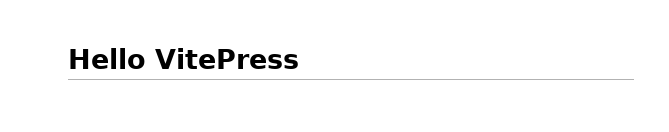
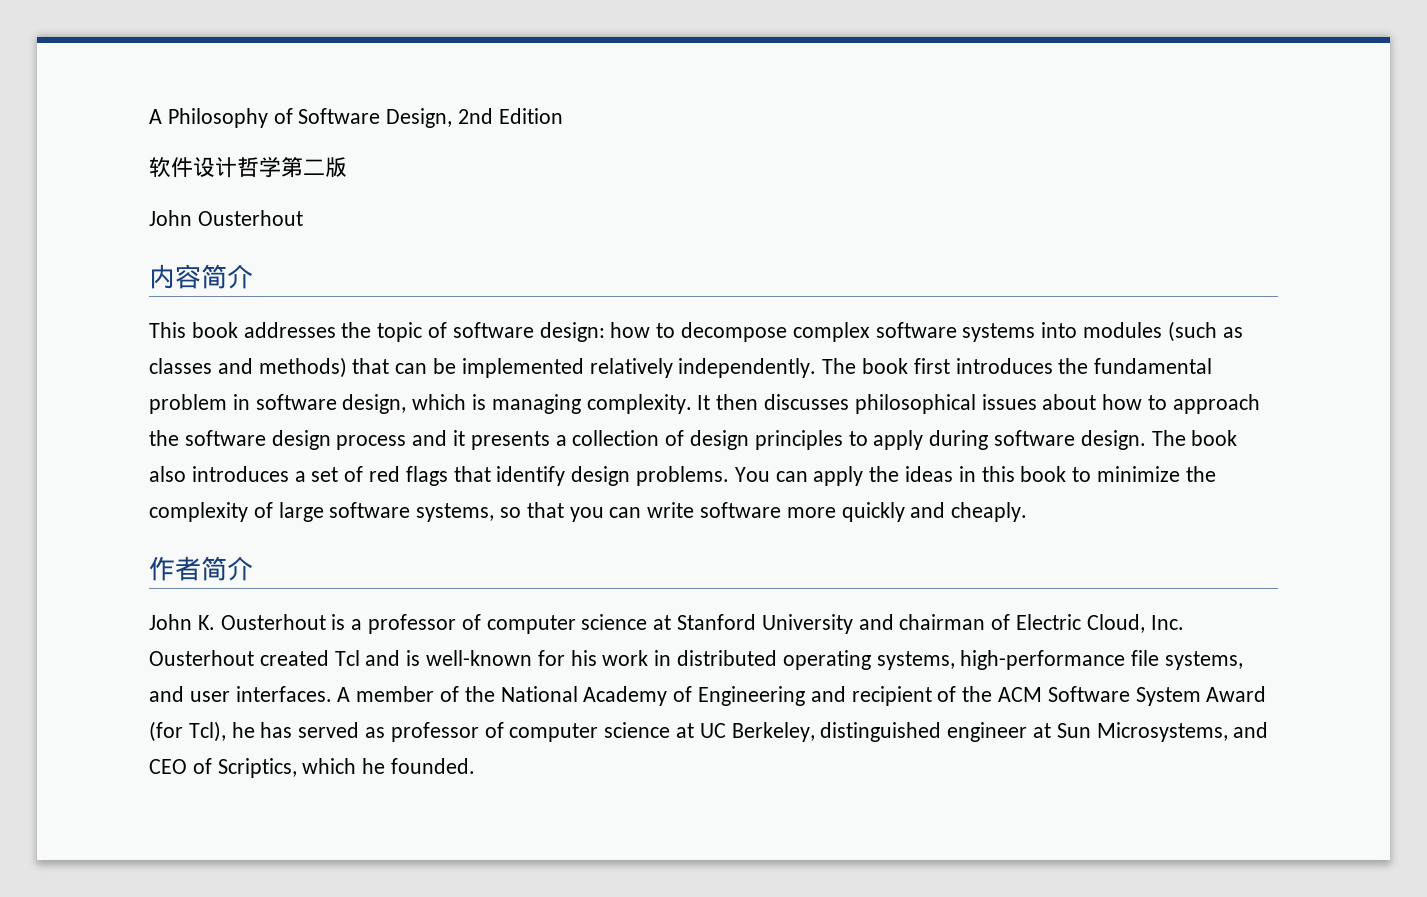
[68,48,299,69] Hello VitePress -> [149,108,563,128] [149,157,347,178] [149,210,303,226] [149,264,253,289] [149,321,1243,342] [149,357,1213,378] [149,394,1260,414] [149,430,1238,450] [149,466,1216,486] [149,502,1028,522] [149,556,253,581] [149,614,1184,634] [149,650,1244,670] [149,686,1267,706] [149,721,1269,742] [149,758,476,778] A Philosophy of Software Design, 2nd Edition // 软件设计哲学第二版 // John Ousterhout // 内容简介 // This book addresses the topic of software design: how to decompose complex software systems into modules (such as classes and methods) that can be implemented relatively independently. The book first introduces the fundamental problem in software design, which is managing complexity. It then discusses philosophical issues about how to approach the software design process and it presents a collection of design principles to apply during software design. The book also introduces a set of red flags that identify design problems. You can apply the ideas in this book to minimize the complexity of large software systems, so that you can write software more quickly and cheaply. // 作者简介 // John K. Ousterhout is a professor of computer science at Stanford University and chairman of Electric Cloud, Inc. Ousterhout created Tcl and is well-known for his work in distributed operating systems, high-performance file systems, and user interfaces. A member of the National Academy of Engineering and recipient of the ACM Software System Award (for Tcl), he has served as professor of computer science at UC Berkeley, distinguished engineer at Sun Microsystems, and CEO of Scriptics, which he founded.

